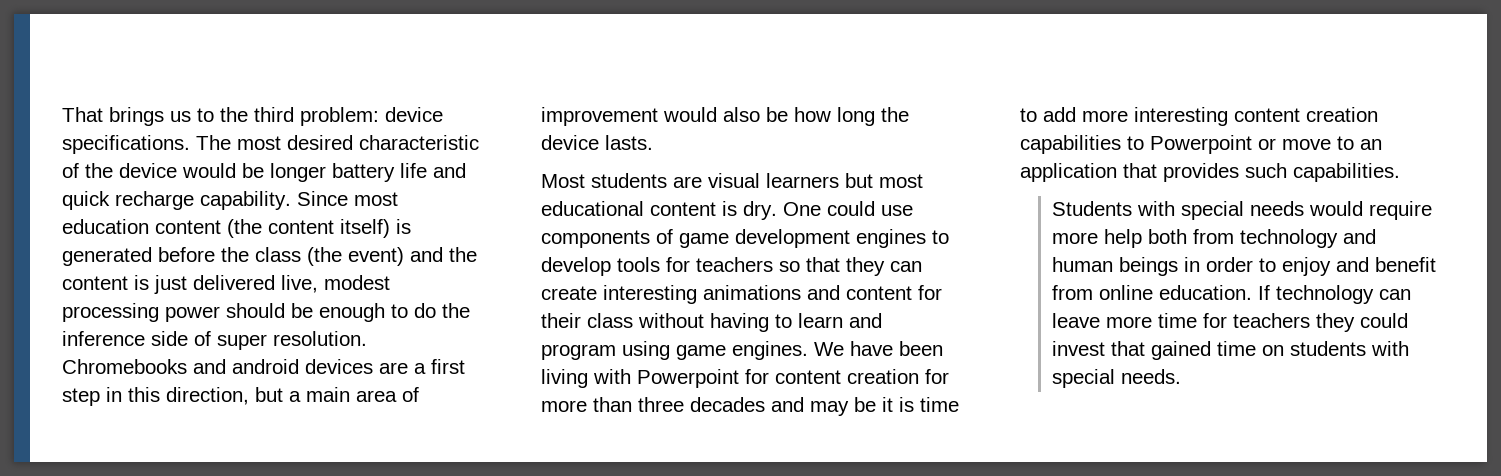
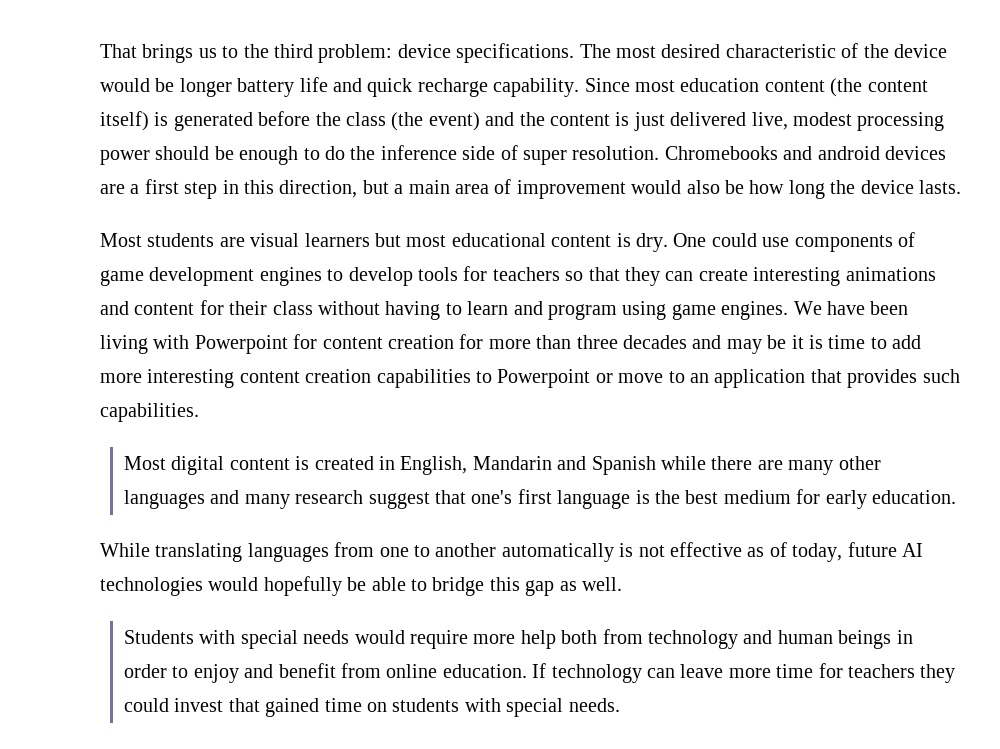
(1400, 172) none -> [124,456,881,475] [124,489,957,509] [100,542,923,562] [100,576,622,596] // Most digital content is created in English, Mandarin and Spanish while there are many other languages and many research suggest that one's first language is the best medium for early education. // While translating languages from one to another automatically is not effective as of today, future AI technologies would hopefully be able to bridge this gap as well.

